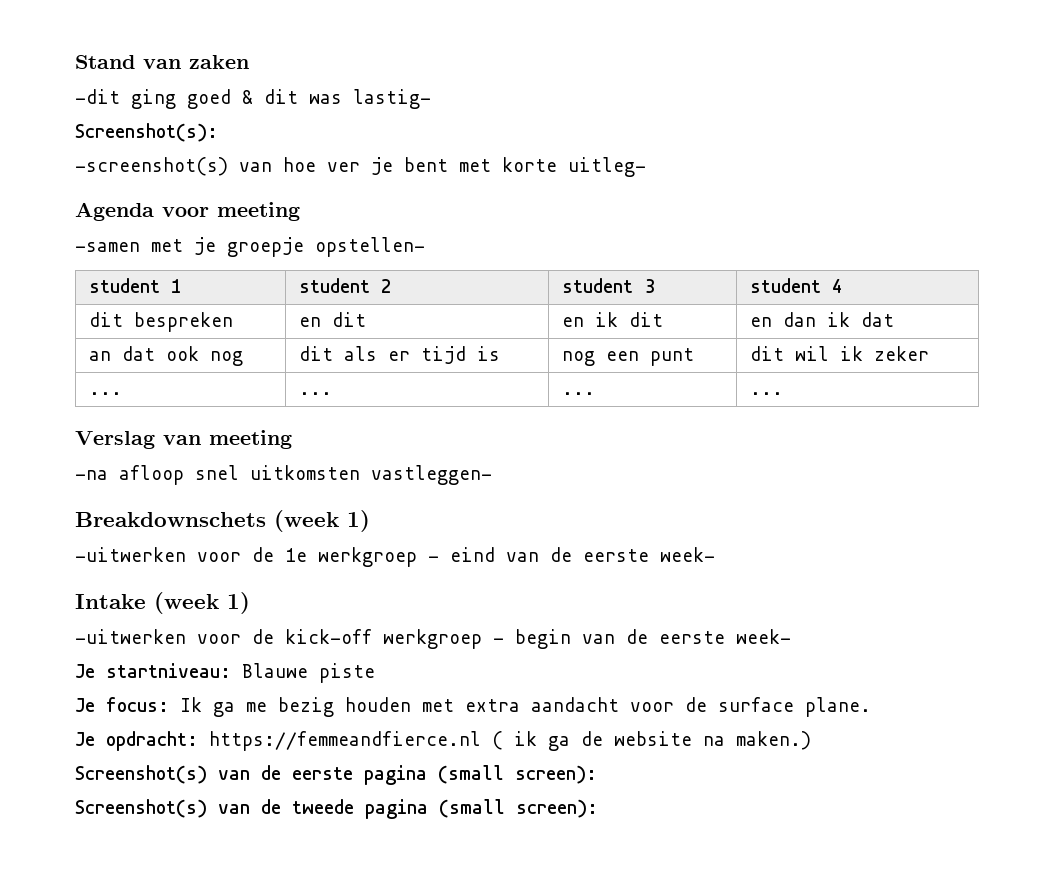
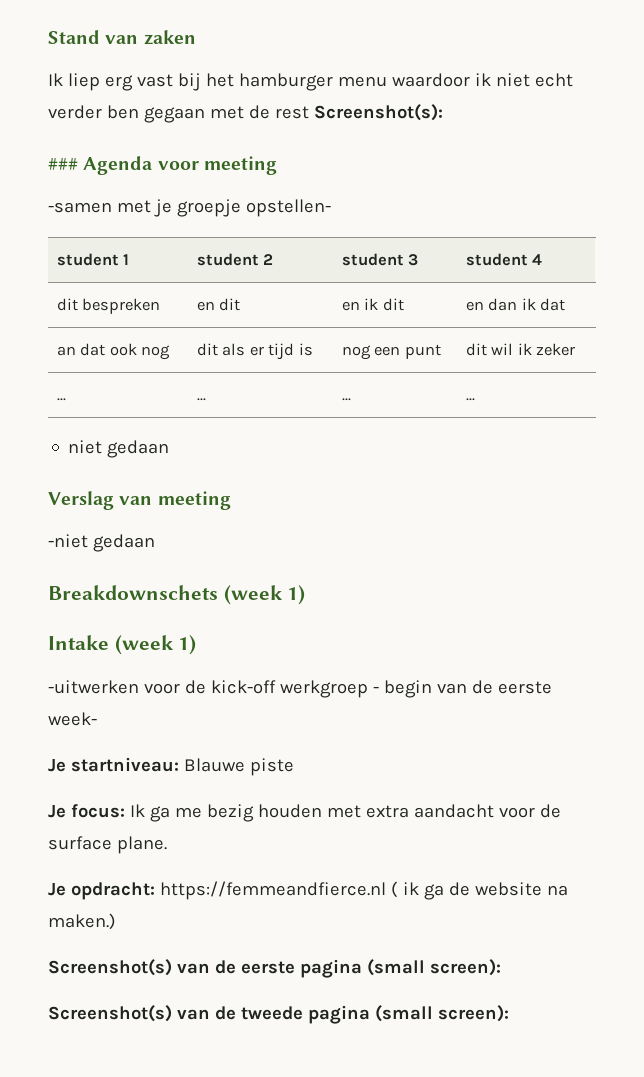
[75,89,431,109] [75,123,218,142] [75,157,646,177] -dit ging goed & dit was lastig- // Screenshot(s): // -screenshot(s) van hoe ver je bent met korte uitleg- // -> [48,73,573,91] [48,104,443,123] [48,158,78,170] Ik liep erg vast bij het hamburger menu waardoor ik niet echt verder ben gegaan met de rest Screenshot(s): // ###
(783, 393) none -> [68,440,170,458] // niet gedaan
[75,465,492,485] [75,510,370,532] [75,547,715,567] -na afloop snel uitkomsten vastleggen- // Breakdownschets (week 1) // -uitwerken voor de 1e werkgroep - eind van de eerste week- -> [48,534,155,552] [48,585,306,605] -niet gedaan // Breakdownschets (week 1)

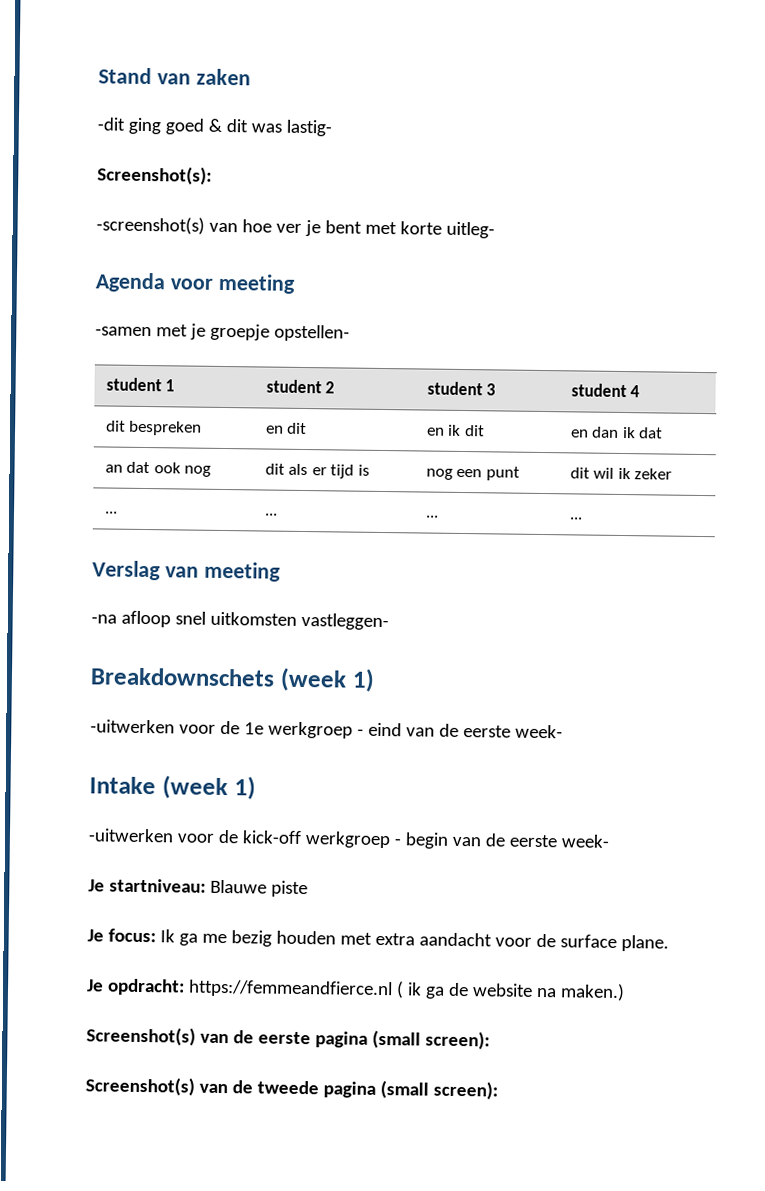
[48,73,573,91] [48,104,443,123] [48,158,78,170] Ik liep erg vast bij het hamburger menu waardoor ik niet echt verder ben gegaan met de rest Screenshot(s): // ### -> [97,117,332,137] [97,165,212,185] [96,216,495,239] -dit ging goed & dit was lastig- // Screenshot(s): // -screenshot(s) van hoe ver je bent met korte uitleg- //
[68,440,170,458] // niet gedaan -> (582, 518) none
[48,534,155,552] [48,585,306,605] -niet gedaan // Breakdownschets (week 1) -> [91,610,389,631] [90,667,375,692] [90,719,563,739] -na afloop snel uitkomsten vastleggen- // Breakdownschets (week 1) // -uitwerken voor de 1e werkgroep - eind van de eerste week-

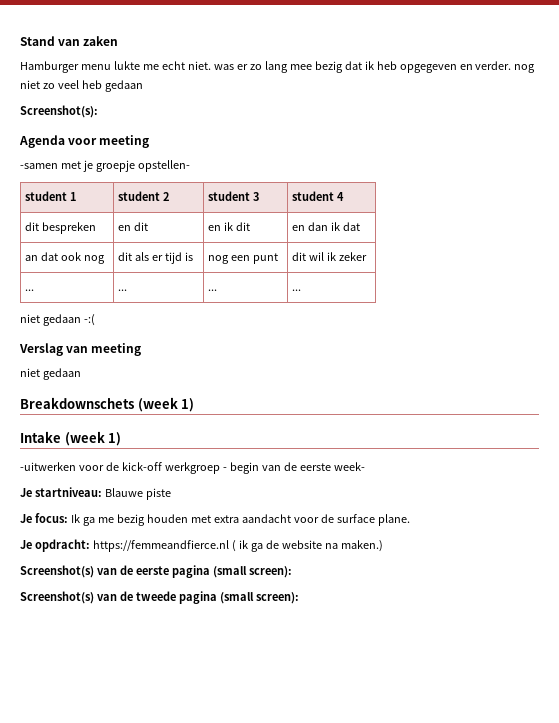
[97,117,332,137] [97,165,212,185] [96,216,495,239] -dit ging goed & dit was lastig- // Screenshot(s): // -screenshot(s) van hoe ver je bent met korte uitleg- -> [20,61,536,73] [20,80,143,92] [20,105,98,118] Hamburger menu lukte me echt niet. was er zo lang mee bezig dat ik heb opgegeven en verder. nog niet zo veel heb gedaan // Screenshot(s):
(582, 518) none -> [20,314,95,326] // niet gedaan -:(
[91,610,389,631] [90,667,375,692] [90,719,563,739] -na afloop snel uitkomsten vastleggen- // Breakdownschets (week 1) // -uitwerken voor de 1e werkgroep - eind van de eerste week- -> [20,368,81,380] [20,397,195,412] niet gedaan // Breakdownschets (week 1)

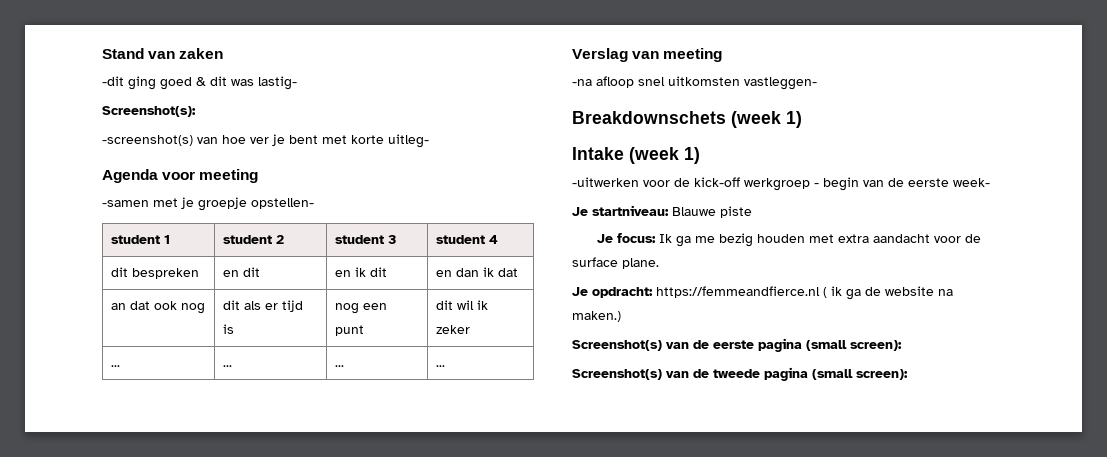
[20,61,536,73] [20,80,143,92] [20,105,98,118] Hamburger menu lukte me echt niet. was er zo lang mee bezig dat ik heb opgegeven en verder. nog niet zo veel heb gedaan // Screenshot(s): -> [102,76,297,90] [102,106,196,117] [102,134,429,148] -dit ging goed & dit was lastig- // Screenshot(s): // -screenshot(s) van hoe ver je bent met korte uitleg-
[20,314,95,326] // niet gedaan -:( -> (446, 366) none
[20,368,81,380] niet gedaan -> [572,76,817,90] -na afloop snel uitkomsten vastleggen-

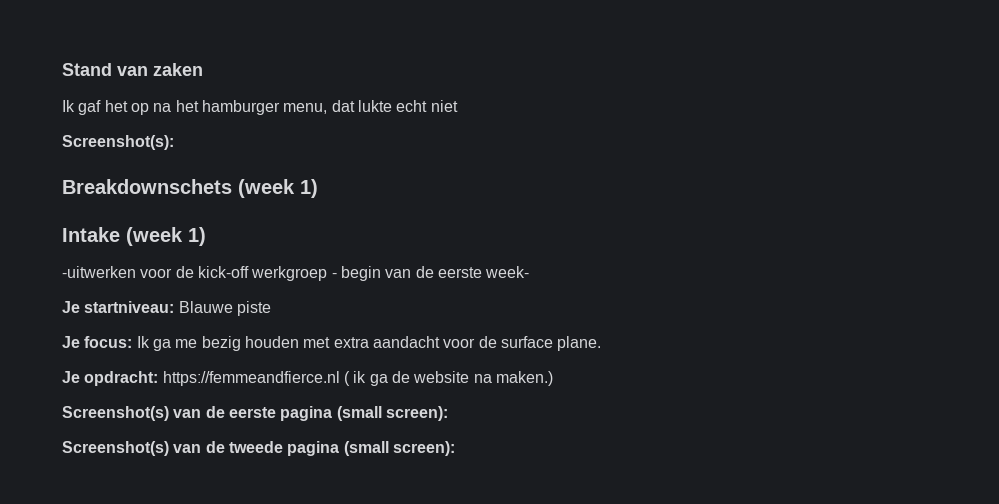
[102,76,297,90] [102,106,196,117] [102,134,429,148] [102,169,259,183] [102,197,314,211] [111,235,171,244] [223,235,285,244] [335,235,397,244] [436,235,499,244] [111,267,200,279] [223,267,261,277] [335,267,388,277] [436,267,519,277] [111,301,206,314] [223,300,304,312] [223,324,235,334] [335,303,388,314] [335,325,365,336] [436,300,489,310] [436,325,471,334] [111,365,121,367] [223,365,233,367] [335,365,345,367] [436,365,446,367] [572,48,723,62] [572,76,817,90] -dit ging goed & dit was lastig- // Screenshot(s): // -screenshot(s) van hoe ver je bent met korte uitleg- // Agenda voor meeting // -samen met je groepje opstellen- // student 1 | student 2 | student 3 | student 4 // dit bespreken | en dit | en ik dit | en dan ik dat // an dat ook nog | dit als er tijd is | nog een punt | dit wil ik zeker // ... | ... | ... | ... // Verslag van meeting // -na afloop snel uitkomsten vastleggen- -> [62,100,458,115] [62,135,174,150] Ik gaf het op na het hamburger menu, dat lukte echt niet // Screenshot(s):

